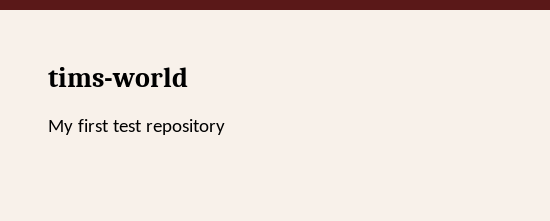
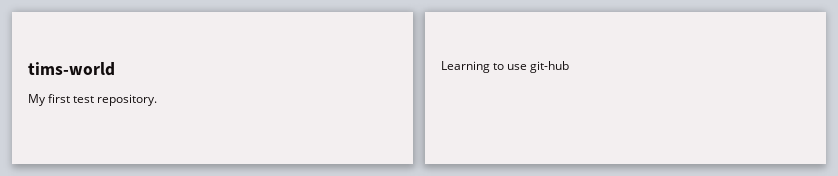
[145,119,225,135] repository -> [97,94,158,106] [441,61,570,73] repository. // Learning to use git-hub

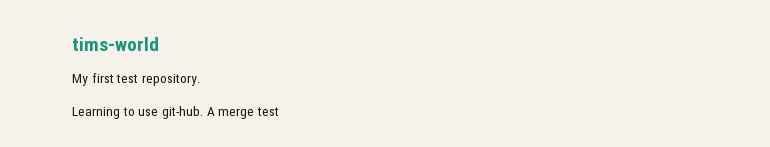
[530,61,570,73] git-hub -> [161,106,279,119] git-hub. A merge test

